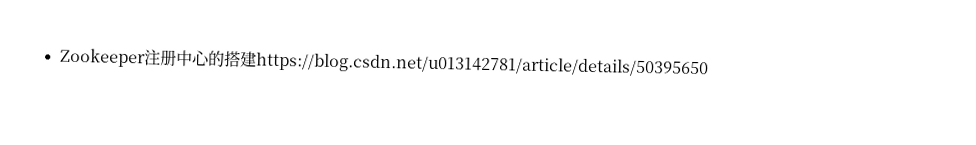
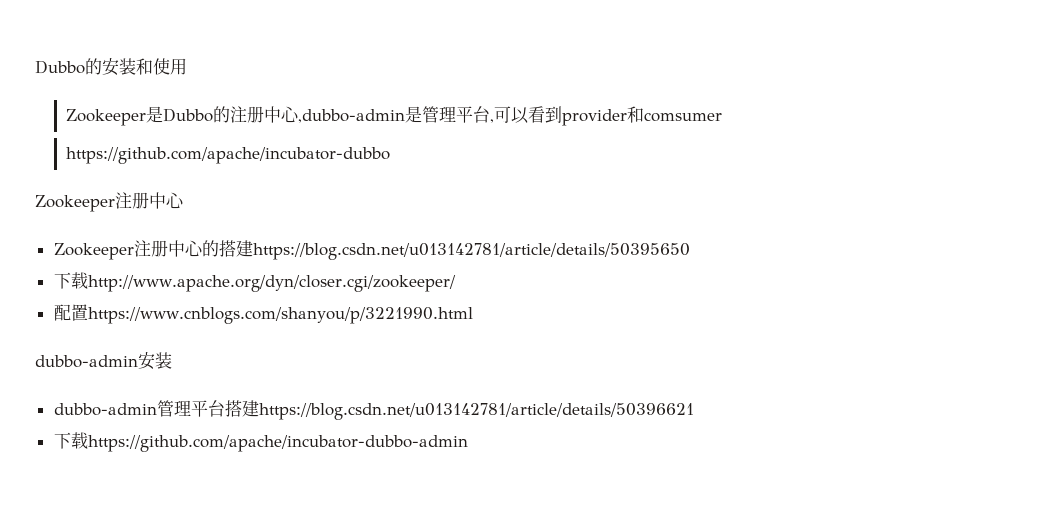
(59, 57) none -> [35,58,187,76] [65,106,722,126] [65,147,390,164] [35,192,184,212] Dubbo的安装和使用 // Zookeeper是Dubbo的注册中心,dubbo-admin是管理平台,可以看到provider和comsumer // https://github.com/apache/incubator-dubbo // Zookeeper注册中心 //
(709, 65) none -> [53,272,456,292] [53,304,473,324] [35,352,172,370] [53,400,694,420] [53,432,468,452] // 下载http://www.apache.org/dyn/closer.cgi/zookeeper/ // 配置https://www.cnblogs.com/shanyou/p/3221990.html // dubbo-admin安装 // dubbo-admin管理平台搭建https://blog.csdn.net/u013142781/article/details/50396621 // 下载https://github.com/apache/incubator-dubbo-admin

